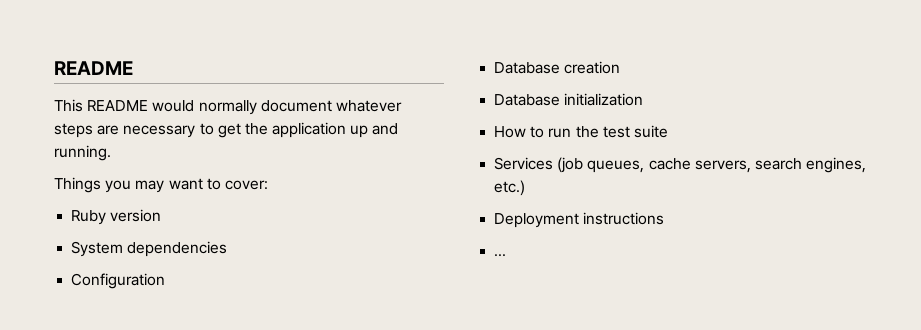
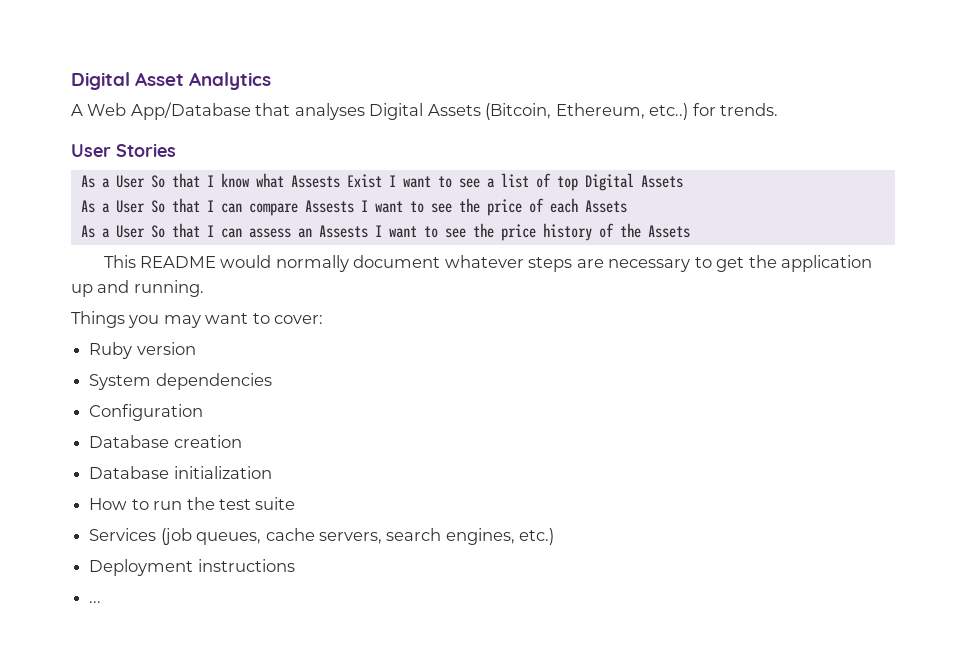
[54,61,133,75] README -> [71,72,272,90] [71,102,779,120] [71,143,176,157] [80,173,683,191] [80,198,627,216] [80,223,690,241] Digital Asset Analytics // A Web App/Database that analyses Digital Assets (Bitcoin, Ethereum, etc..) for trends. // User Stories // As a User So that I know what Assests Exist I want to see a list of top Digital Assets // As a User So that I can compare Assests I want to see the price of each Assets // As a User So that I can assess an Assests I want to see the price history of the Assets

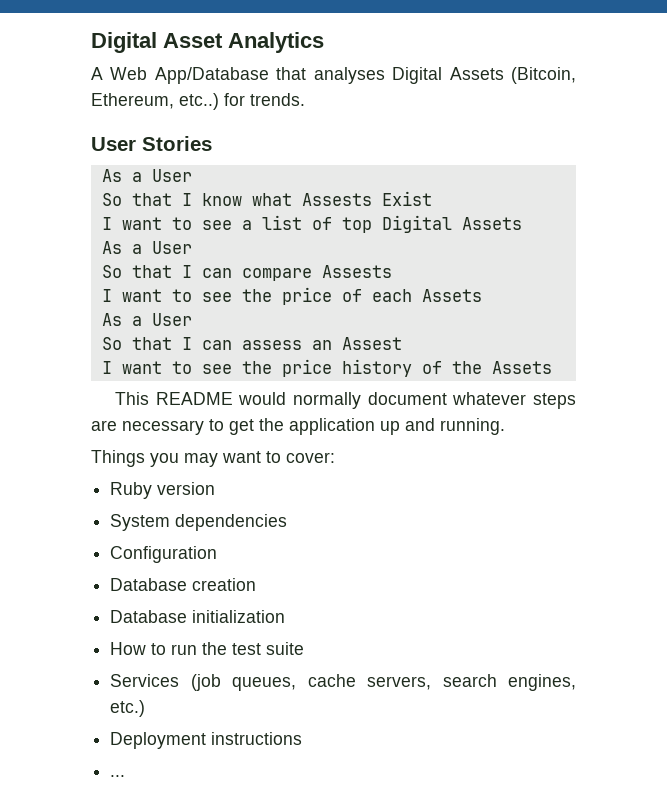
(145, 181) none -> (192, 175) //
(382, 181) none -> (432, 198) //
(145, 206) none -> (192, 247) //
(354, 206) none -> (392, 271) //
(145, 231) none -> (192, 319) //
[318,225,368,238] Assests -> [341,337,402,350] Assest //

